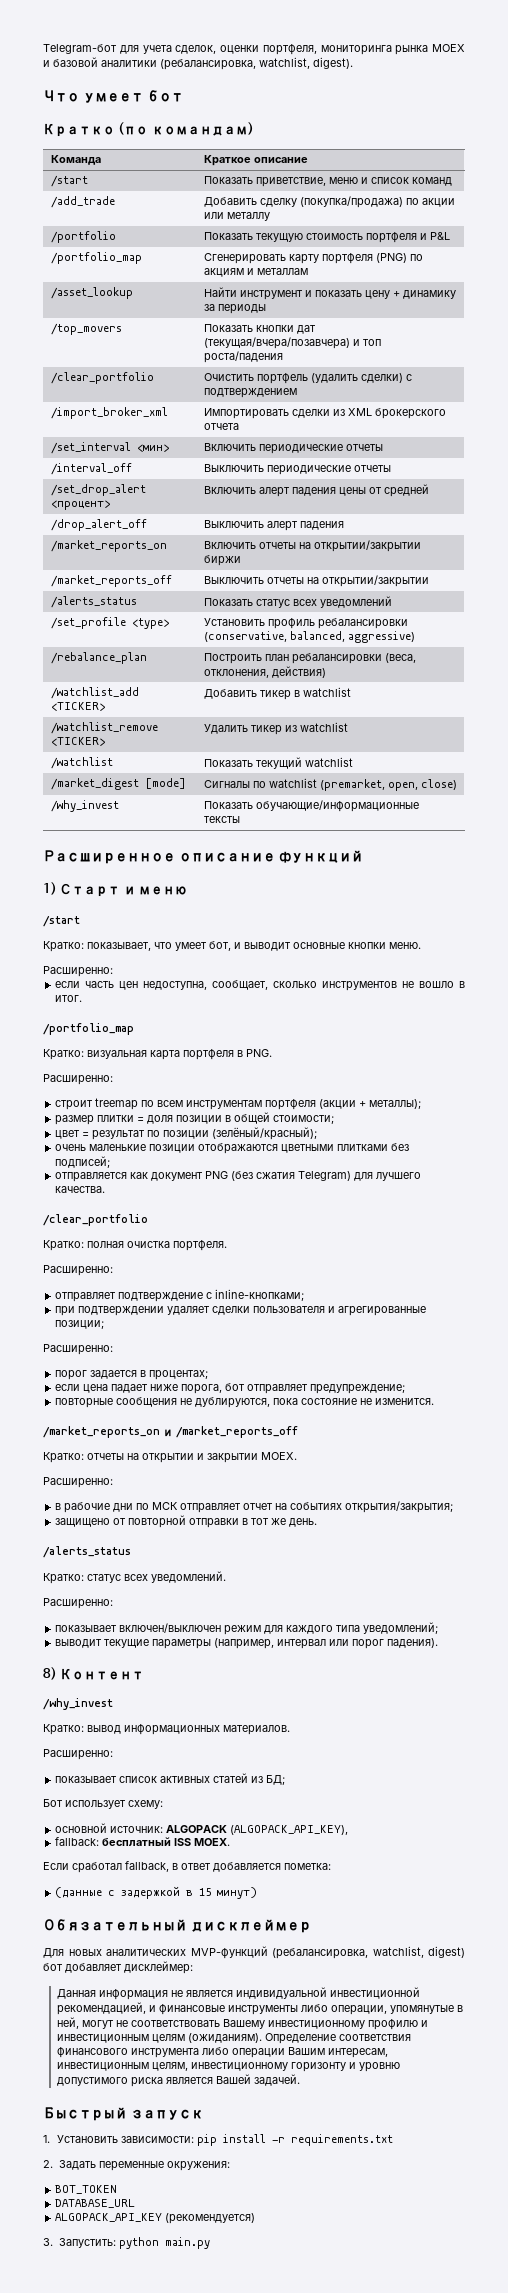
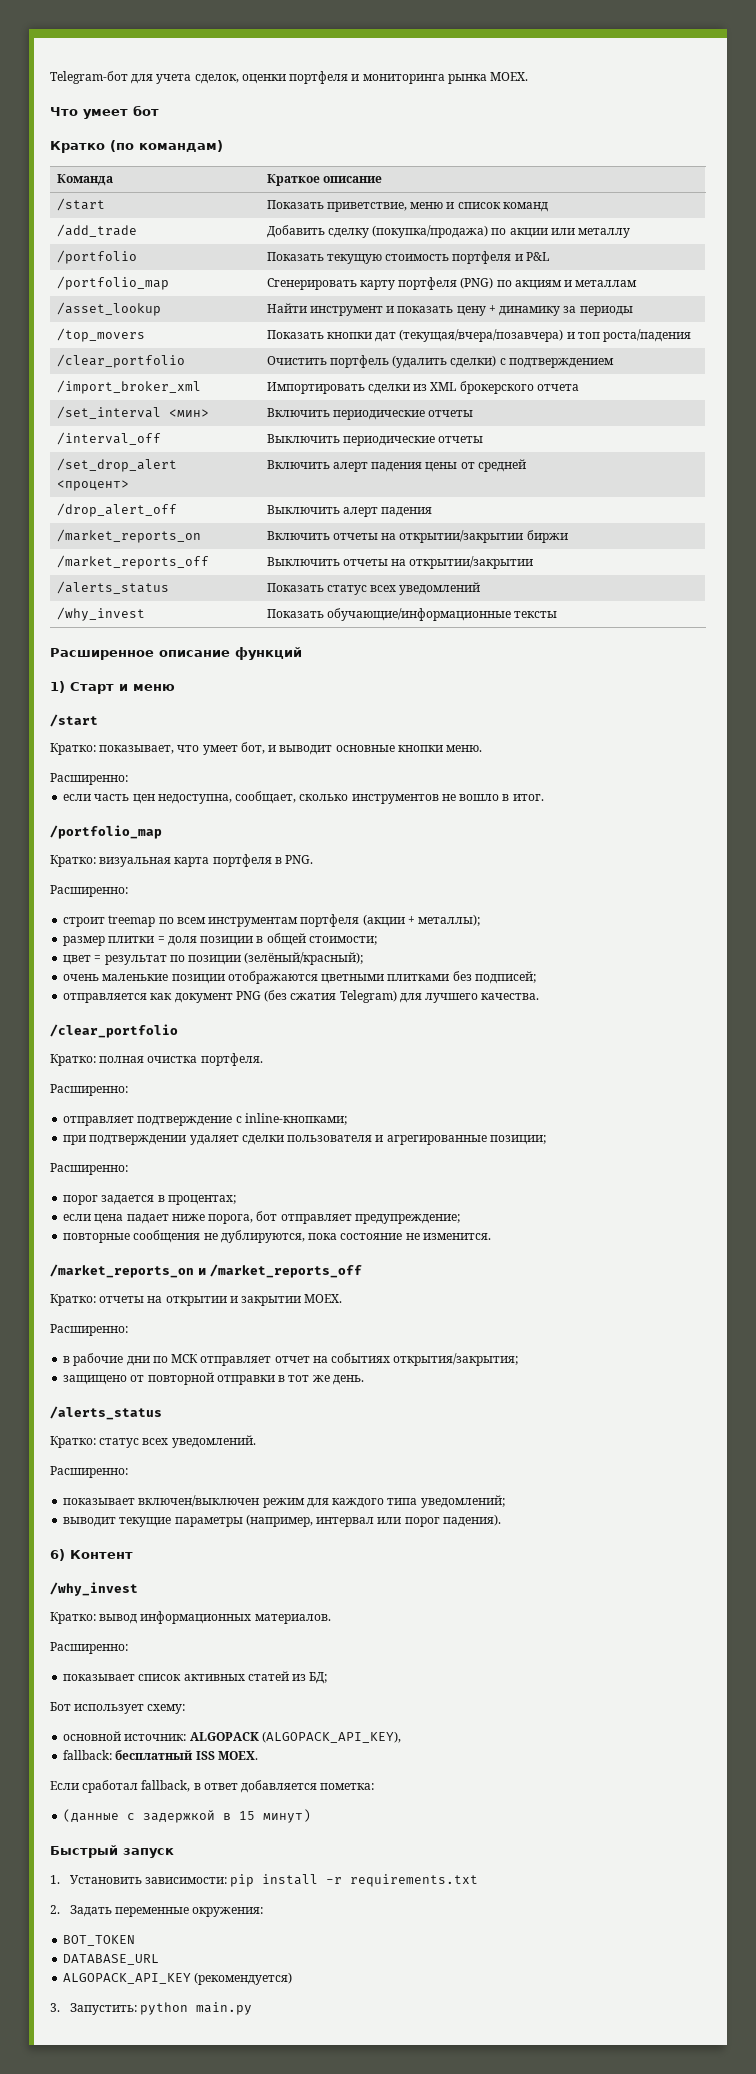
[262,44,465,55] [43,57,353,70] портфеля, мониторинга рынка MOEX и базовой аналитики (ребалансировка, watchlist, digest). -> [289,71,529,84] портфеля и мониторинга рынка MOEX.
[50,617,169,629] [203,618,408,629] [203,631,415,643] [50,652,147,664] [203,653,416,664] [203,666,326,678] [50,687,139,699] [50,702,105,711] [203,687,351,700] [50,722,158,734] [50,737,105,746] [203,722,348,735] [50,757,113,769] [203,757,353,769] [50,778,186,790] [203,778,457,791] // /set_profile <type> | Установить профиль ребалансировки (conservative, balanced, aggressive) // /rebalance_plan | Построить план ребалансировки (веса, отклонения, действия) // /watchlist_add <TICKER> | Добавить тикер в watchlist // /watchlist_remove <TICKER> | Удалить тикер из watchlist // /watchlist | Показать текущий watchlist // /market_digest [mode] | Сигналы по watchlist (premarket, open, close) -> (481, 588) none
[43,1667,57,1680] 8) -> [50,1549,65,1561] 6)
[43,1919,311,1933] [43,1946,465,1959] [43,1961,193,1974] [56,1987,420,2000] [56,2002,463,2015] [56,2017,428,2030] [56,2033,411,2044] [56,2047,388,2058] [56,2062,400,2072] [56,2074,300,2087] // Обязательный дисклеймер // Для новых аналитических MVP-функций (ребалансировка, watchlist, digest) бот добавляет дисклеймер: // Данная информация не является индивидуальной инвестиционной рекомендацией, и финансовые инструменты либо операции, упомянутые в ней, могут не соответствовать Вашему инвестиционному профилю и инвестиционным целям (ожиданиям). Определение соответствия финансового инструмента либо операции Вашим интересам, инвестиционным целям, инвестиционному горизонту и уровню допустимого риска является Вашей задачей. -> (312, 1816) none

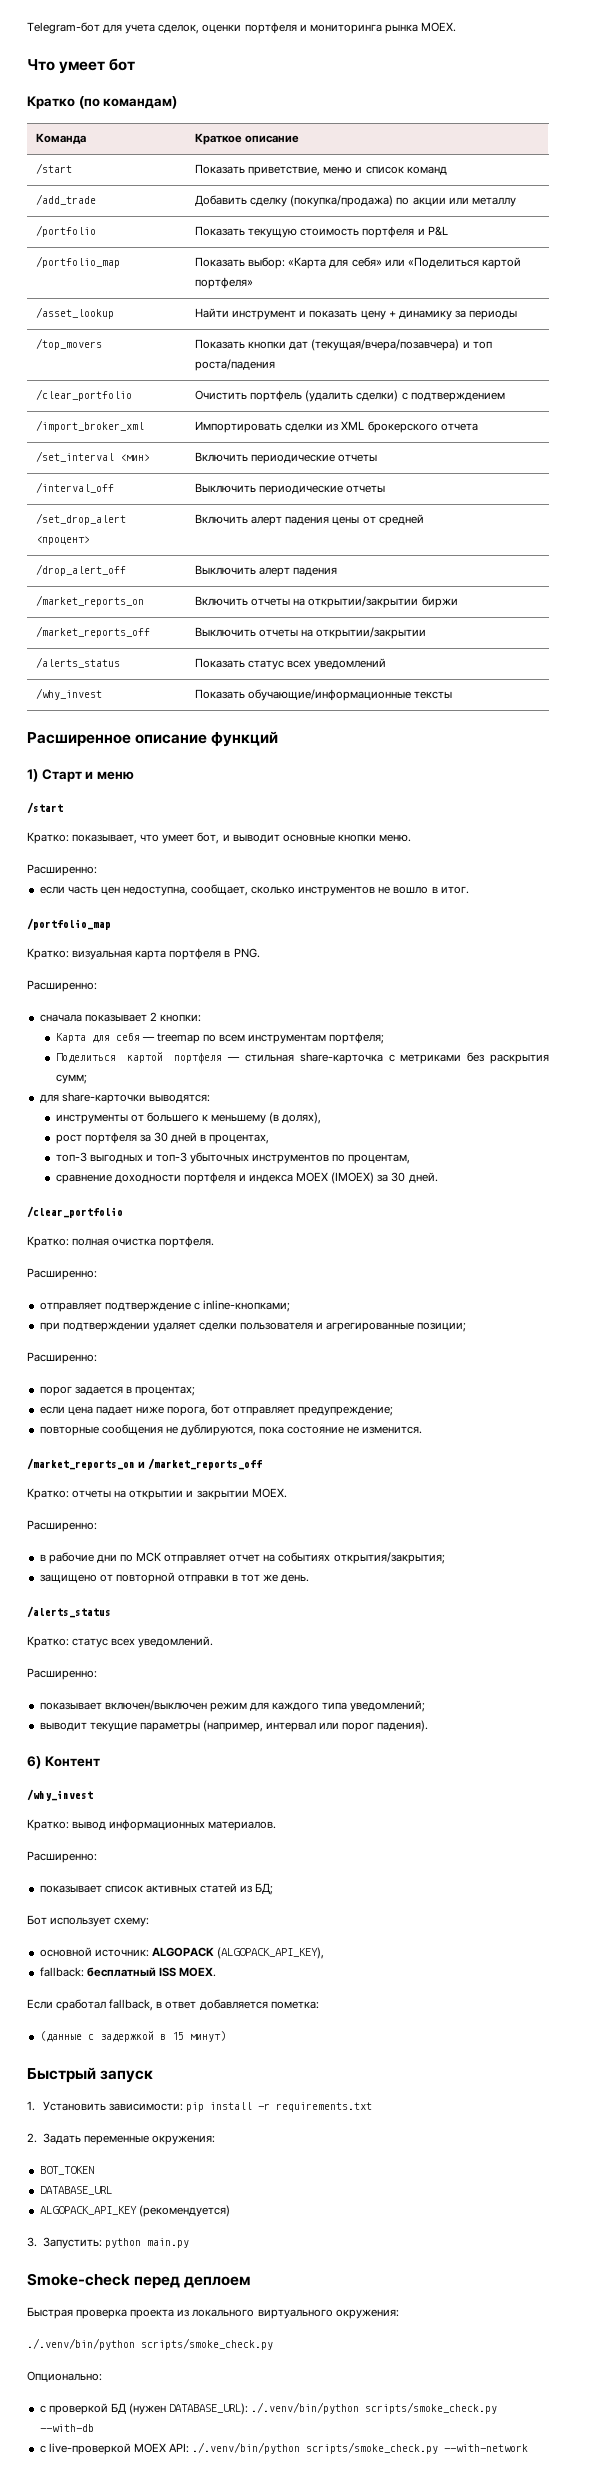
[266,277,638,290] Сгенерировать карту портфеля (PNG) по акциям и металлам -> [195,257,521,269] [195,277,254,289] Показать выбор: «Карта для себя» или «Поделиться картой портфеля»
[63,914,481,927] [63,933,377,946] [63,952,364,965] [63,971,536,984] [63,990,540,1003] строит treemap по всем инструментам портфеля (акции + металлы); // размер плитки = доля позиции в общей стоимости; // цвет = результат по позиции (зелёный/красный); // очень маленькие позиции отображаются цветными плитками без подписей; // отправляется как документ PNG (без сжатия Telegram) для лучшего качества. -> [39,1012,201,1022] [55,1032,385,1044] [55,1052,550,1064] [55,1074,87,1084] [39,1092,210,1104] [55,1112,322,1124] [55,1132,270,1144] [55,1152,411,1164] [55,1172,438,1184] сначала показывает 2 кнопки: // Карта для себя — treemap по всем инструментам портфеля; // Поделиться картой портфеля — стильная share-карточка с метриками без раскрытия сумм; // для share-карточки выводятся: // инструменты от большего к меньшему (в долях), // рост портфеля за 30 дней в процентах, // топ-3 выгодных и топ-3 убыточных инструментов по процентам, // сравнение доходности портфеля и индекса MOEX (IMOEX) за 30 дней.
(253, 2008) none -> [27,2273,251,2289] [27,2307,399,2319] [27,2338,273,2350] [27,2371,102,2382] [39,2402,498,2415] [39,2424,94,2432] [39,2442,529,2455] // Smoke-check перед деплоем // Быстрая проверка проекта из локального виртуального окружения: // ./.venv/bin/python scripts/smoke_check.py // Опционально: // с проверкой БД (нужен DATABASE_URL): ./.venv/bin/python scripts/smoke_check.py --with-db // с live-проверкой MOEX API: ./.venv/bin/python scripts/smoke_check.py --with-network

